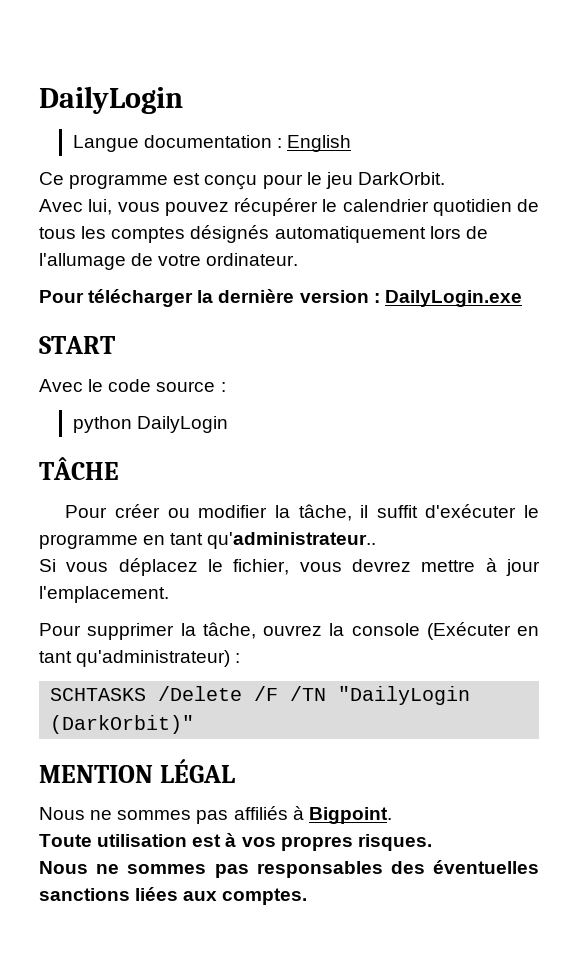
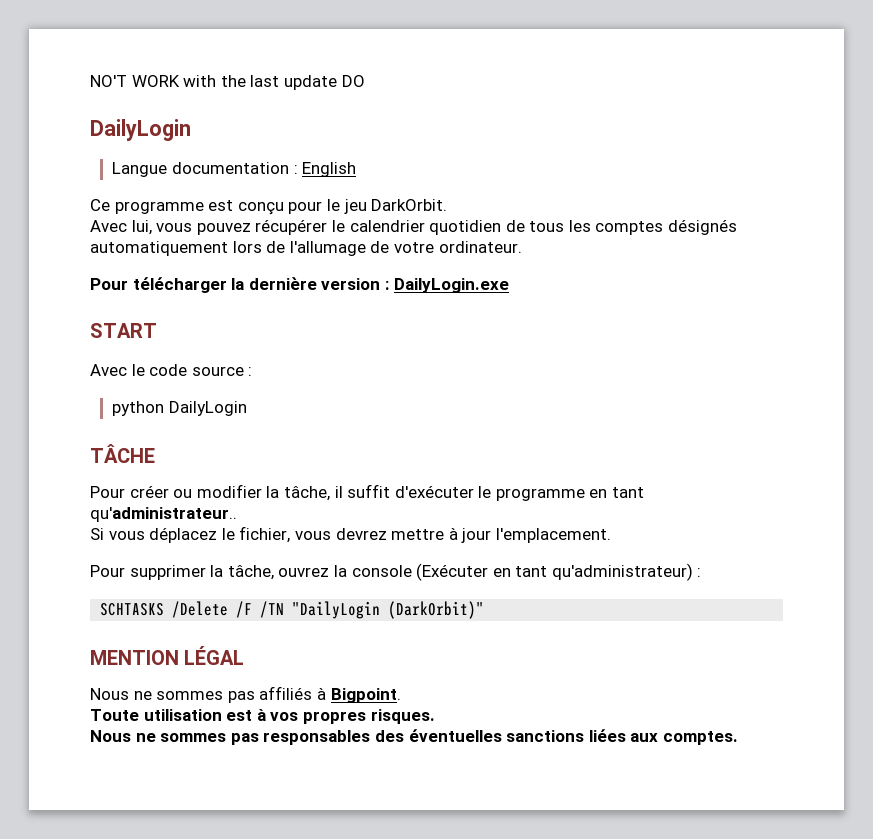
(39, 100) none -> [90,75,365,90] NO'T WORK with the last update DO //

